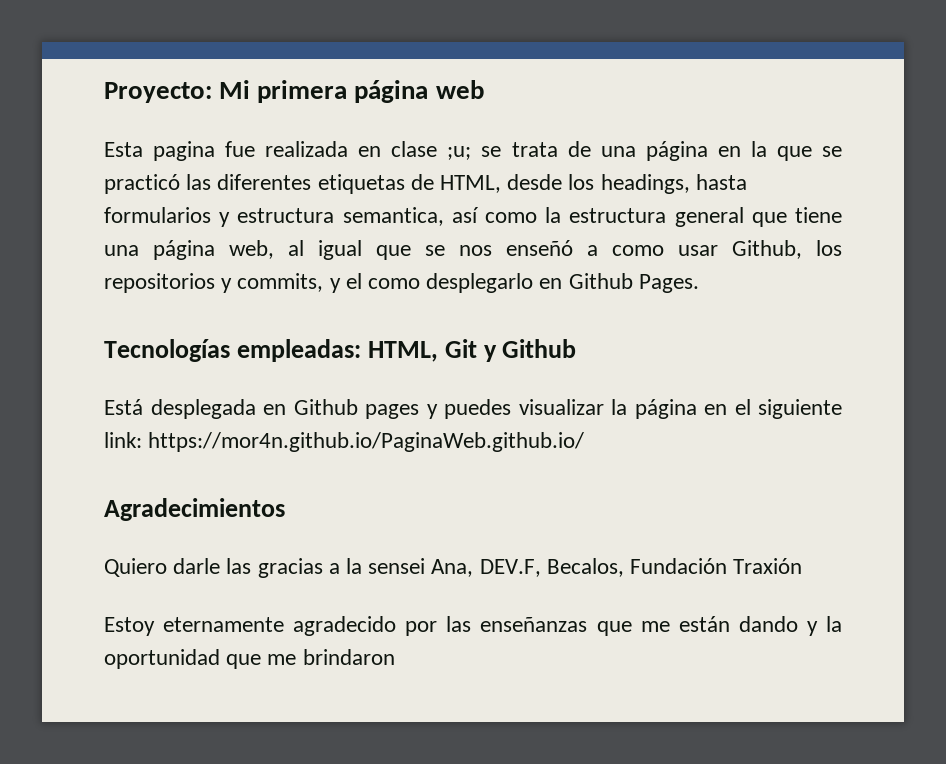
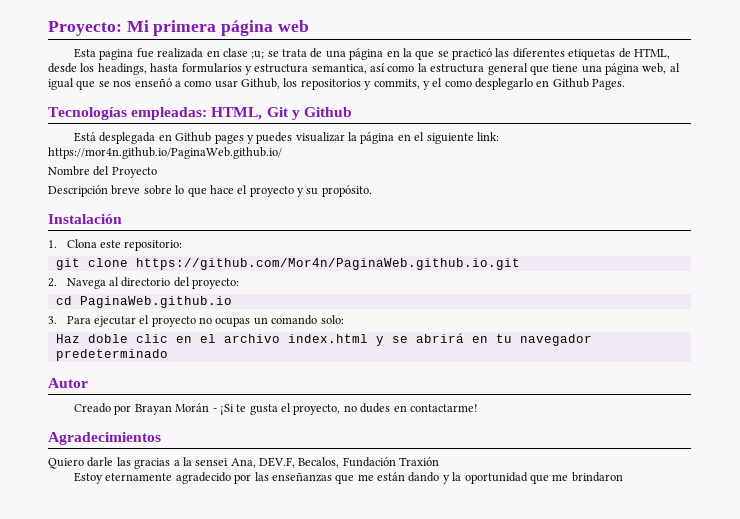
(585, 442) none -> [48,166,157,178] [48,185,372,197] [48,214,122,224] [48,239,183,251] [55,258,520,270] [48,277,240,289] [55,296,232,308] [48,315,344,327] [55,333,592,346] [55,349,168,361] [48,378,88,388] [74,403,478,415] // Nombre del Proyecto // Descripción breve sobre lo que hace el proyecto y su propósito. // Instalación // 1. Clona este repositorio: // git clone https://github.com/Mor4n/PaginaWeb.github.io.git // 2. Navega al directorio del proyecto: // cd PaginaWeb.github.io // 3. Para ejecutar el proyecto no ocupas un comando solo: // Haz doble clic en el archivo index.html y se abrirá en tu navegador predeterminado // Autor // Creado por Brayan Morán - ¡Si te gusta el proyecto, no dudes en contactarme!

